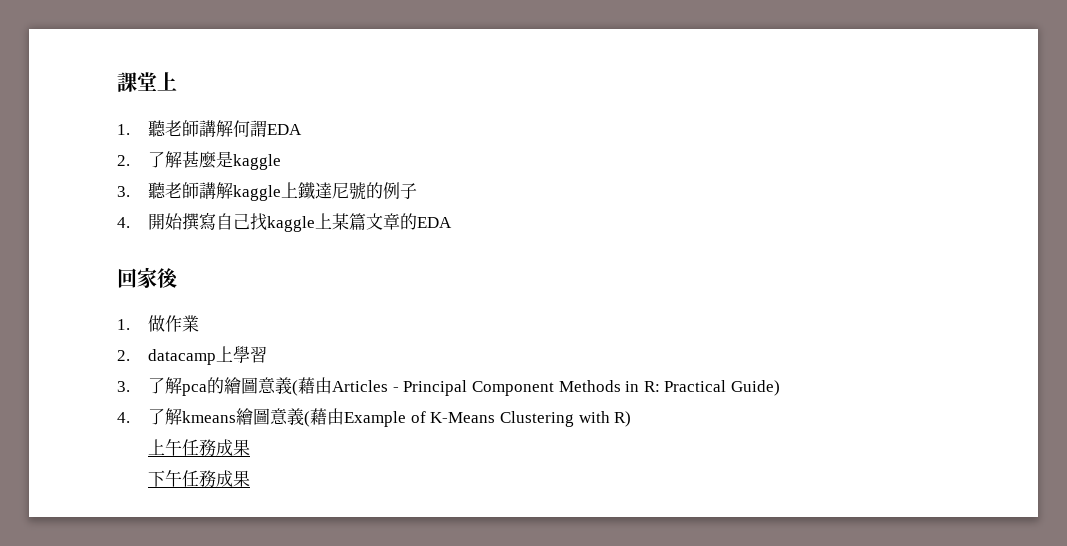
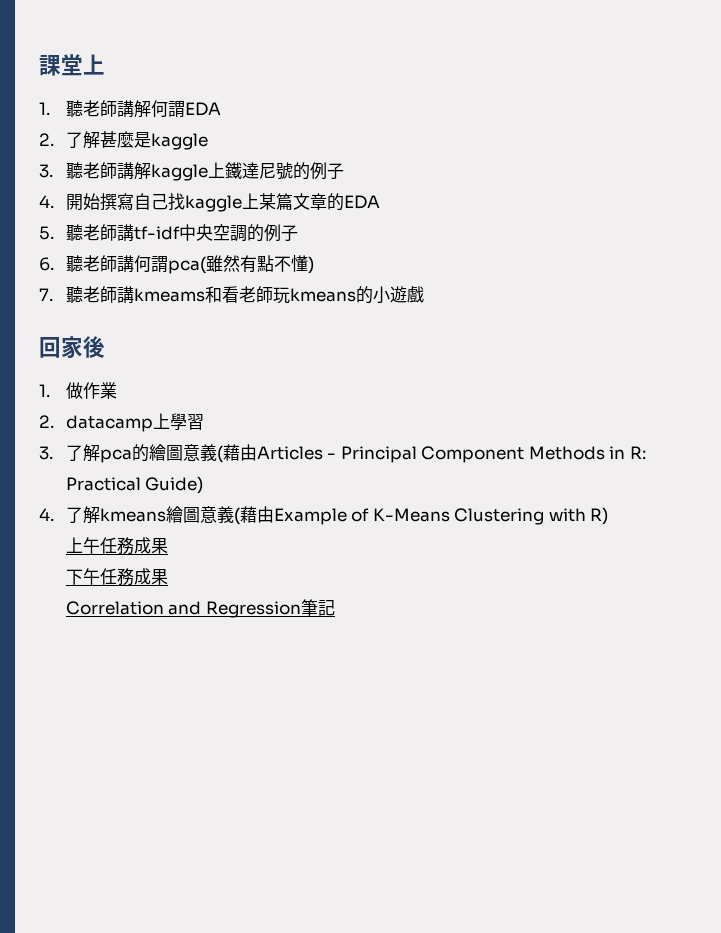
(453, 222) none -> [39,224,298,242] [39,255,314,274] [39,286,424,304] // 5.聽老師講tf-idf中央空調的例子 // 6.聽老師講何謂pca(雖然有點不懂) // 7.聽老師講kmeams和看老師玩kmeans的小遊戲
(251, 478) none -> [65,599,335,618] // Correlation and Regression筆記

